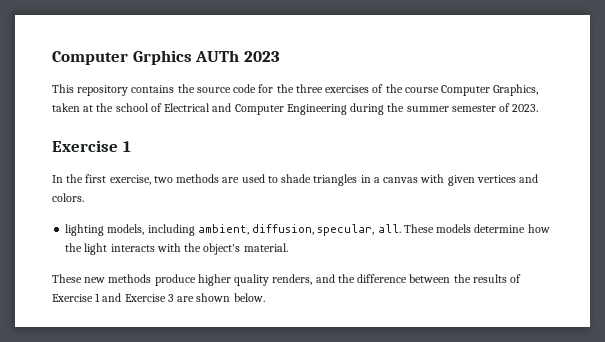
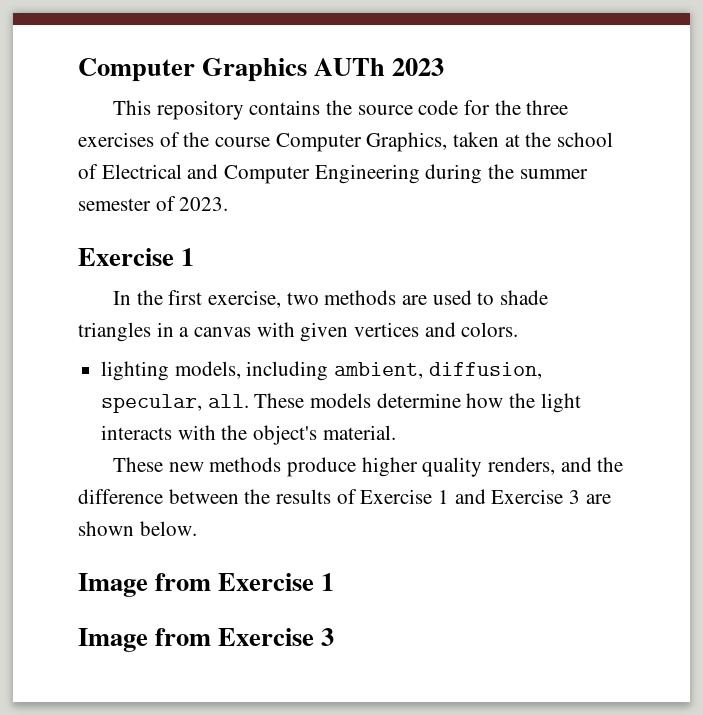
[52,50,192,65] Computer Grphics -> [78,58,308,82] Computer Graphics
(265, 297) none -> [78,573,335,597] [78,628,335,652] // Image from Exercise 1 // Image from Exercise 3

